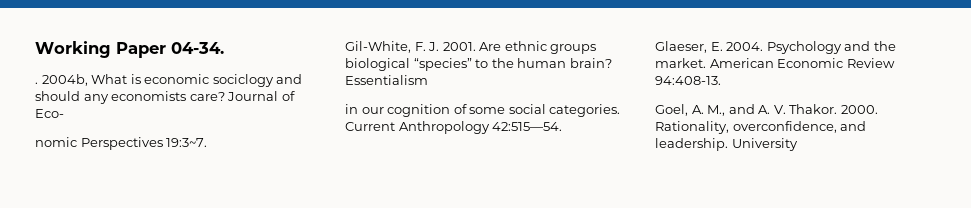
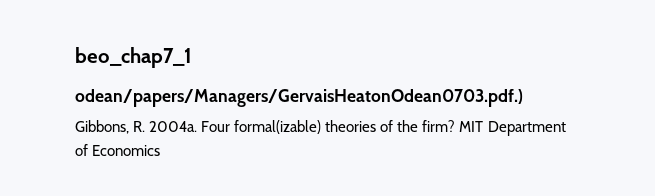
[35,41,224,58] [35,74,303,87] [35,91,295,104] [35,109,64,118] [35,137,208,150] [345,41,597,54] [345,58,612,71] [345,75,428,85] [345,104,621,117] [345,121,563,134] [655,41,896,54] [655,58,895,68] [655,76,721,85] [655,104,878,116] [655,121,867,134] [655,138,798,151] Working Paper 04-34. // . 2004b, What is economic sociclogy and should any economists care? Journal of Eco- // nomic Perspectives 19:3~7. // Gil-White, F. J. 2001. Are ethnic groups biological “species” to the human brain? Essentialism // in our cognition of some social categories. Current Anthropology 42:515—54. // Glaeser, E. 2004. Psychology and the market. American Economic Review 94:408-13. // Goel, A. M., and A. V. Thakor. 2000. Rationality, overconfidence, and leadership. University -> [75,47,192,68] [75,89,523,107] [75,120,566,136] [75,144,161,156] beo_chap7_1 // odean/papers/Managers/GervaisHeatonOdean0703.pdf.) // Gibbons, R. 2004a. Four formal(izable) theories of the firm? MIT Department of Economics

